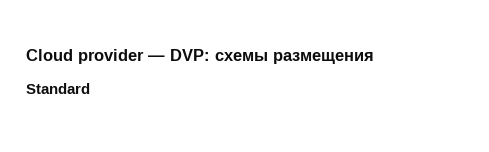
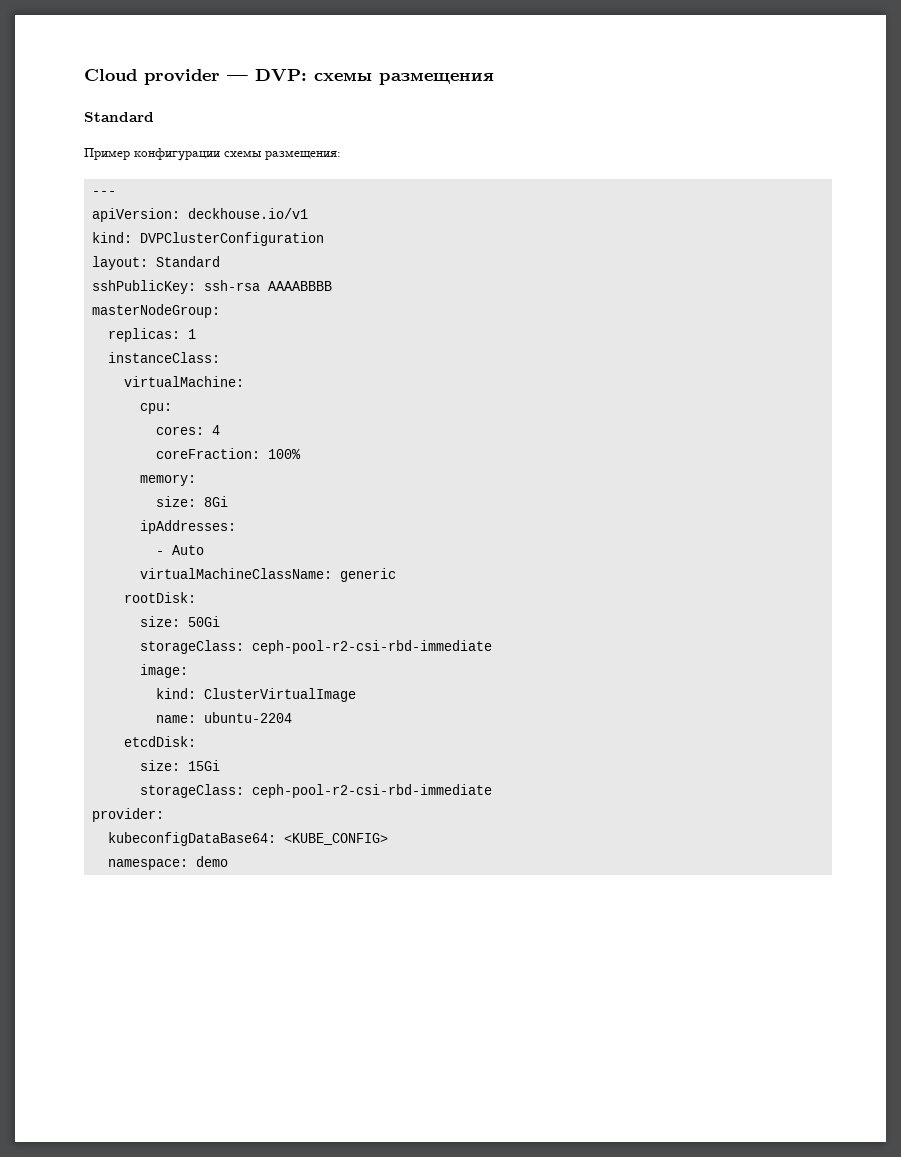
(90, 88) none -> [84,148,341,161] [91,191,116,195] [91,208,308,222] [91,232,324,246] [91,256,220,270] [91,280,332,294] [91,304,220,318] [107,328,196,342] [107,352,220,363] [123,376,244,387] [139,403,172,414] [155,425,220,435] [155,448,301,459] [139,474,196,486] [155,496,228,507] [139,520,236,534] [155,545,204,555] [139,568,396,582] [123,592,196,603] [139,616,220,627] [139,640,492,654] [139,664,188,678] [155,688,356,702] [155,712,292,723] [123,736,196,747] [139,760,220,771] [139,784,492,798] [91,808,164,822] [107,832,388,846] [107,856,228,870] // Пример конфигурации схемы размещения: // --- // apiVersion: deckhouse.io/v1 // kind: DVPClusterConfiguration // layout: Standard // sshPublicKey: ssh-rsa AAAABBBB // masterNodeGroup: // replicas: 1 // instanceClass: // virtualMachine: // cpu: // cores: 4 // coreFraction: 100% // memory: // size: 8Gi // ipAddresses: // - Auto // virtualMachineClassName: generic // rootDisk: // size: 50Gi // storageClass: ceph-pool-r2-csi-rbd-immediate // image: // kind: ClusterVirtualImage // name: ubuntu-2204 // etcdDisk: // size: 15Gi // storageClass: ceph-pool-r2-csi-rbd-immediate // provider: // kubeconfigDataBase64: <KUBE_CONFIG> // namespace: demo

